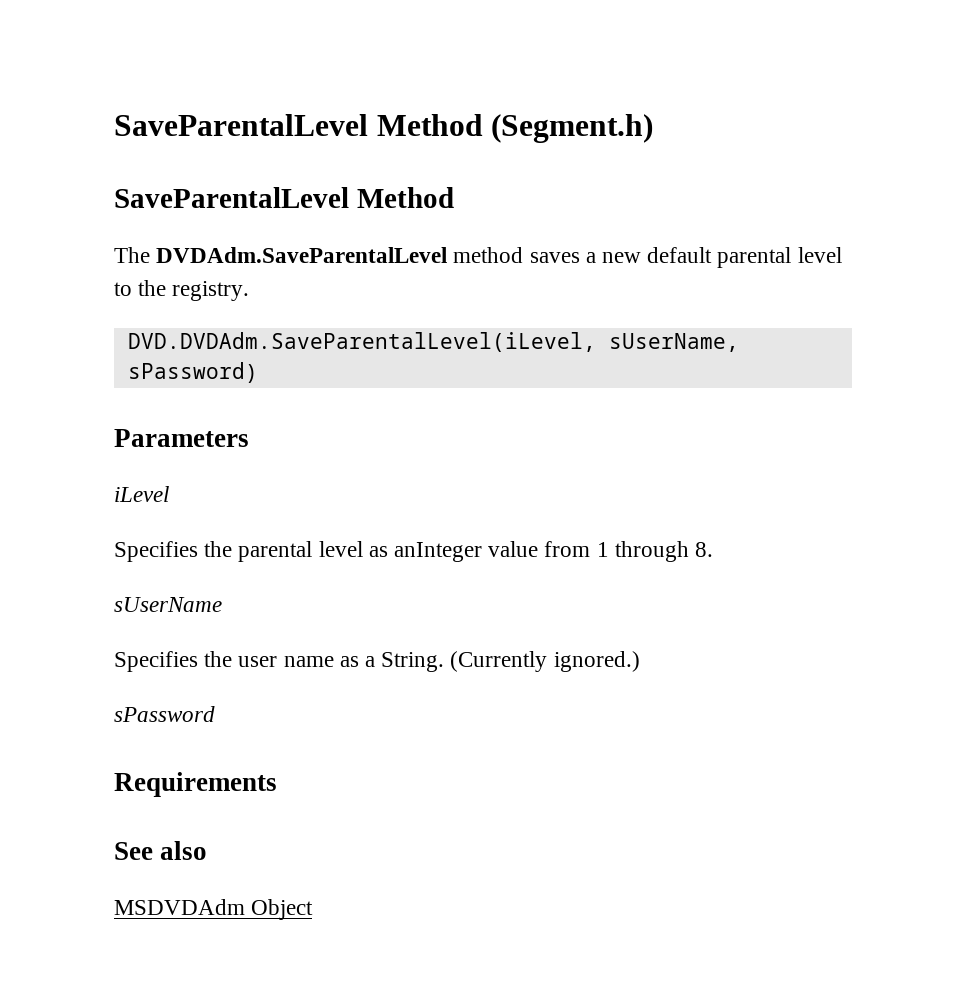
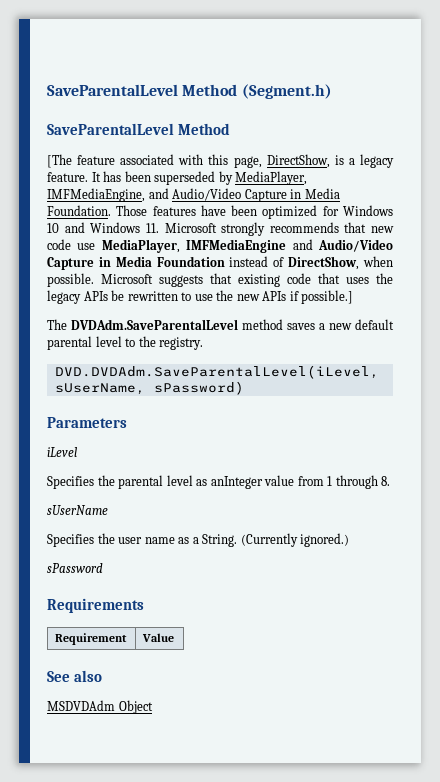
(454, 197) none -> [47,154,394,168] [47,171,308,185] [47,188,340,202] [47,205,393,219] [47,222,394,236] [47,239,393,253] [47,256,393,270] [47,273,393,287] [47,290,354,304] // [The feature associated with this page, DirectShow, is a legacy feature. It has been superseded by MediaPlayer, IMFMediaEngine, and Audio/Video Capture in Media Foundation. Those features have been optimized for Windows 10 and Windows 11. Microsoft strongly recommends that new code use MediaPlayer, IMFMediaEngine and Audio/Video Capture in Media Foundation instead of DirectShow, when possible. Microsoft suggests that existing code that uses the legacy APIs be rewritten to use the new APIs if possible.]
(277, 784) none -> [55,633,128,645] [142,633,175,642] // Requirement | Value

